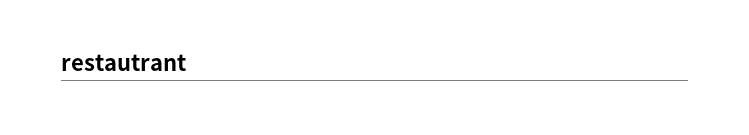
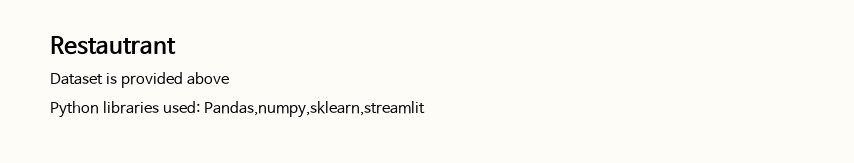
[61,54,186,71] restautrant -> [50,36,176,55] [50,72,229,88] [50,101,425,118] Restautrant // Dataset is provided above // Python libraries used: Pandas,numpy,sklearn,streamlit

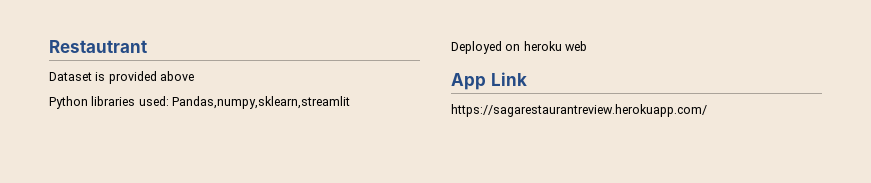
(425, 109) none -> [451,41,588,54] [451,72,527,90] [451,104,707,117] // Deployed on heroku web // App Link // https://sagarestaurantreview.herokuapp.com/

